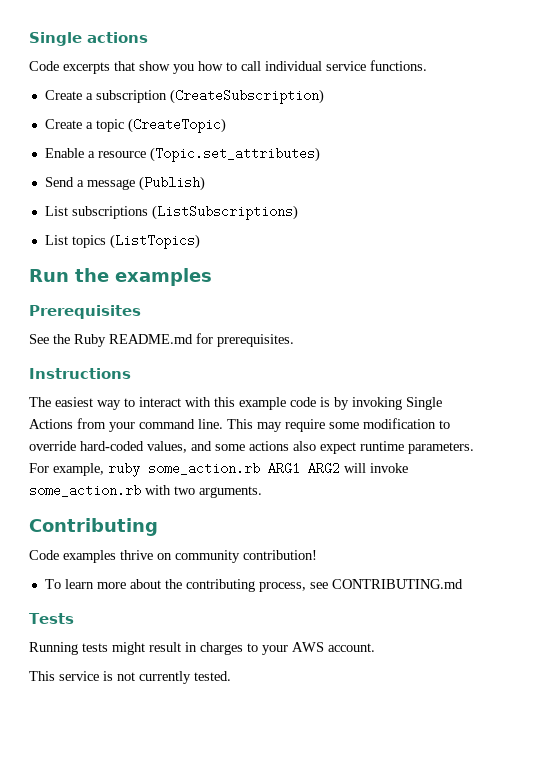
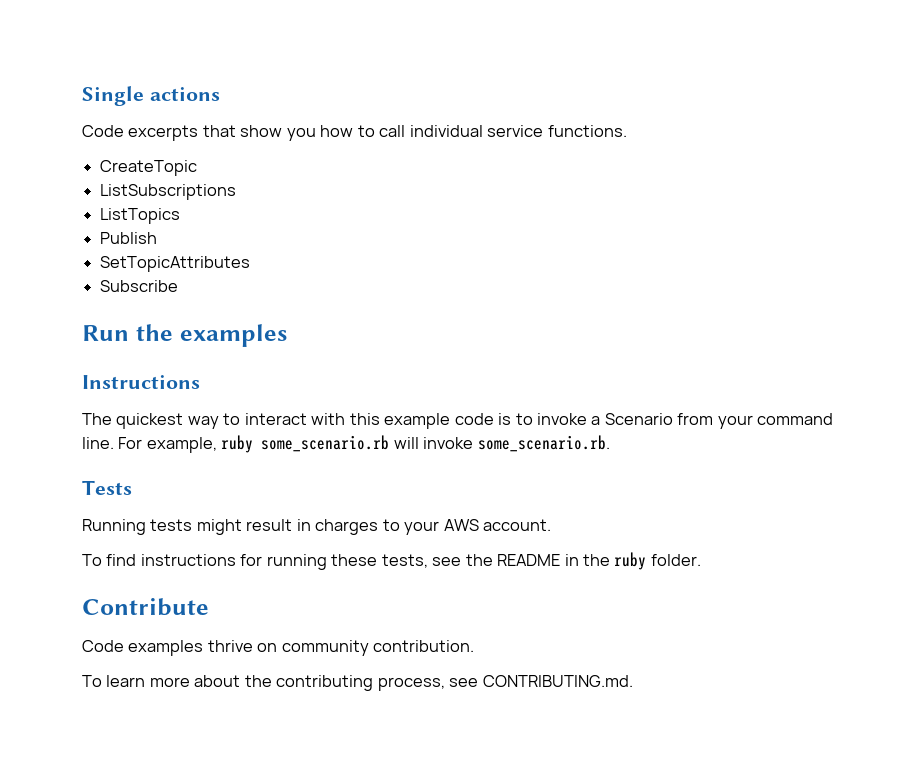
[44,89,324,104] [44,118,226,133] [44,147,320,162] [44,176,205,191] [44,205,298,220] [44,234,200,249] [29,268,212,286] [29,305,141,319] [29,333,294,347] Create a subscription (CreateSubscription) // Create a topic (CreateTopic) // Enable a resource (Topic.set_attributes) // Send a message (Publish) // List subscriptions (ListSubscriptions) // List topics (ListTopics) // Run the examples // Prerequisites // See the Ruby README.md for prerequisites. -> [100,160,198,176] [100,184,237,200] [100,208,181,224] [100,232,158,244] [100,256,251,272] [100,280,179,292] [82,324,287,347] CreateTopic // ListSubscriptions // ListTopics // Publish // SetTopicAttributes // Subscribe // Run the examples
[55,397,93,407] easiest -> [116,413,184,429] quickest
[334,397,442,410] [29,418,450,432] [29,441,474,454] [29,462,408,477] [29,484,262,498] [29,518,158,536] [29,550,317,563] [44,579,463,592] by invoking Single Actions from your command line. This may require some modification to override hard-coded values, and some actions also expect runtime parameters. For example, ruby some_action.rb ARG1 ARG2 will invoke some_action.rb with two arguments. // Contributing // Code examples thrive on community contribution! // To learn more about the contributing process, see CONTRIBUTING.md -> [515,413,834,429] [82,435,610,453] to invoke a Scenario from your command line. For example, ruby some_scenario.rb will invoke some_scenario.rb.
[29,671,231,684] This service is not currently tested. -> [82,552,701,570] [82,598,209,616] [82,640,475,656] [82,675,633,691] To find instructions for running these tests, see the README in the ruby folder. // Contribute // Code examples thrive on community contribution. // To learn more about the contributing process, see CONTRIBUTING.md.

